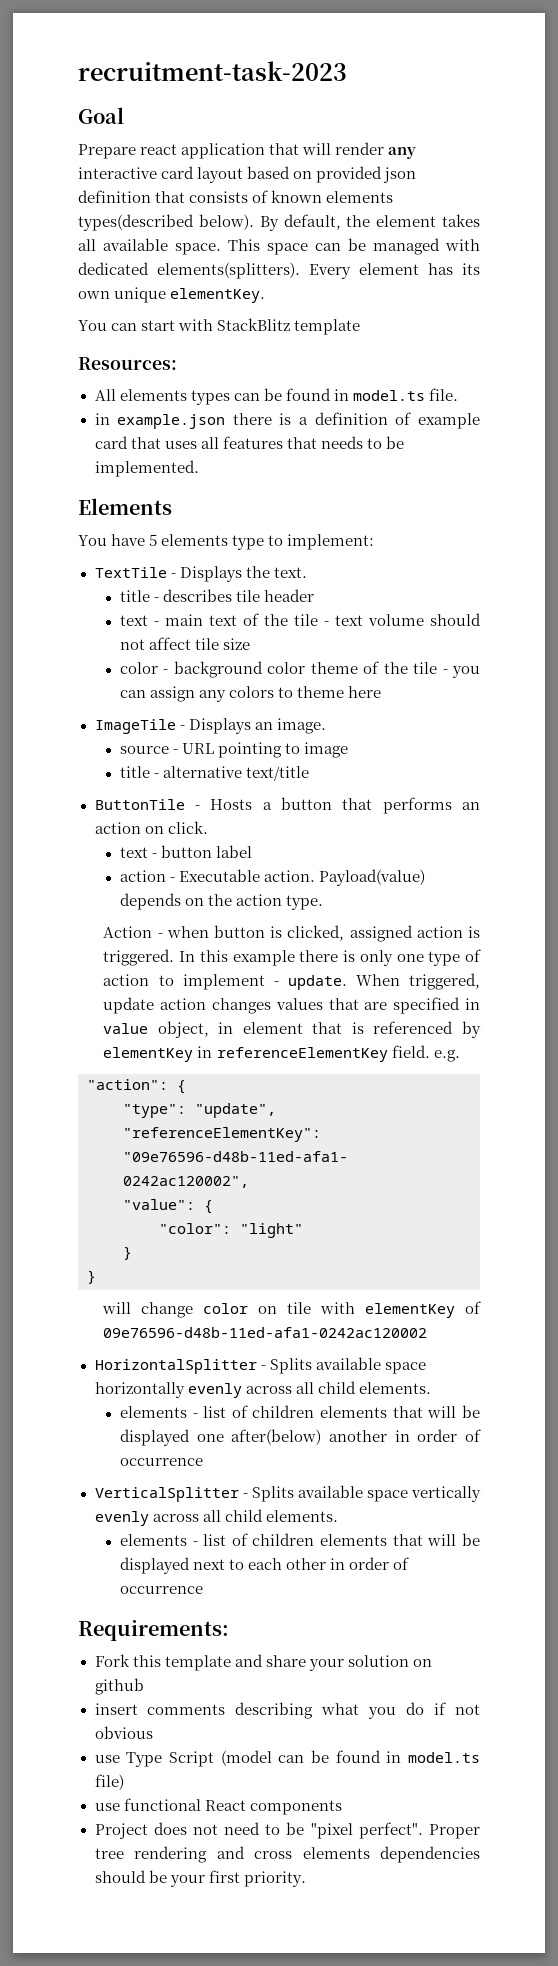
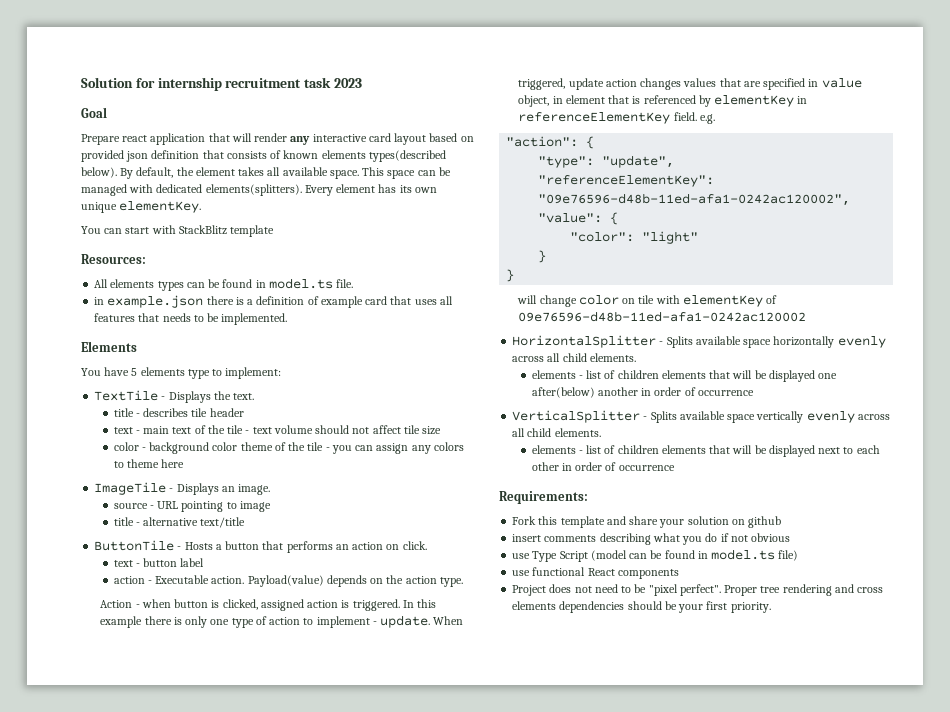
[78,61,347,81] recruitment-task-2023 -> [81,77,362,91] Solution for internship recruitment task 2023

